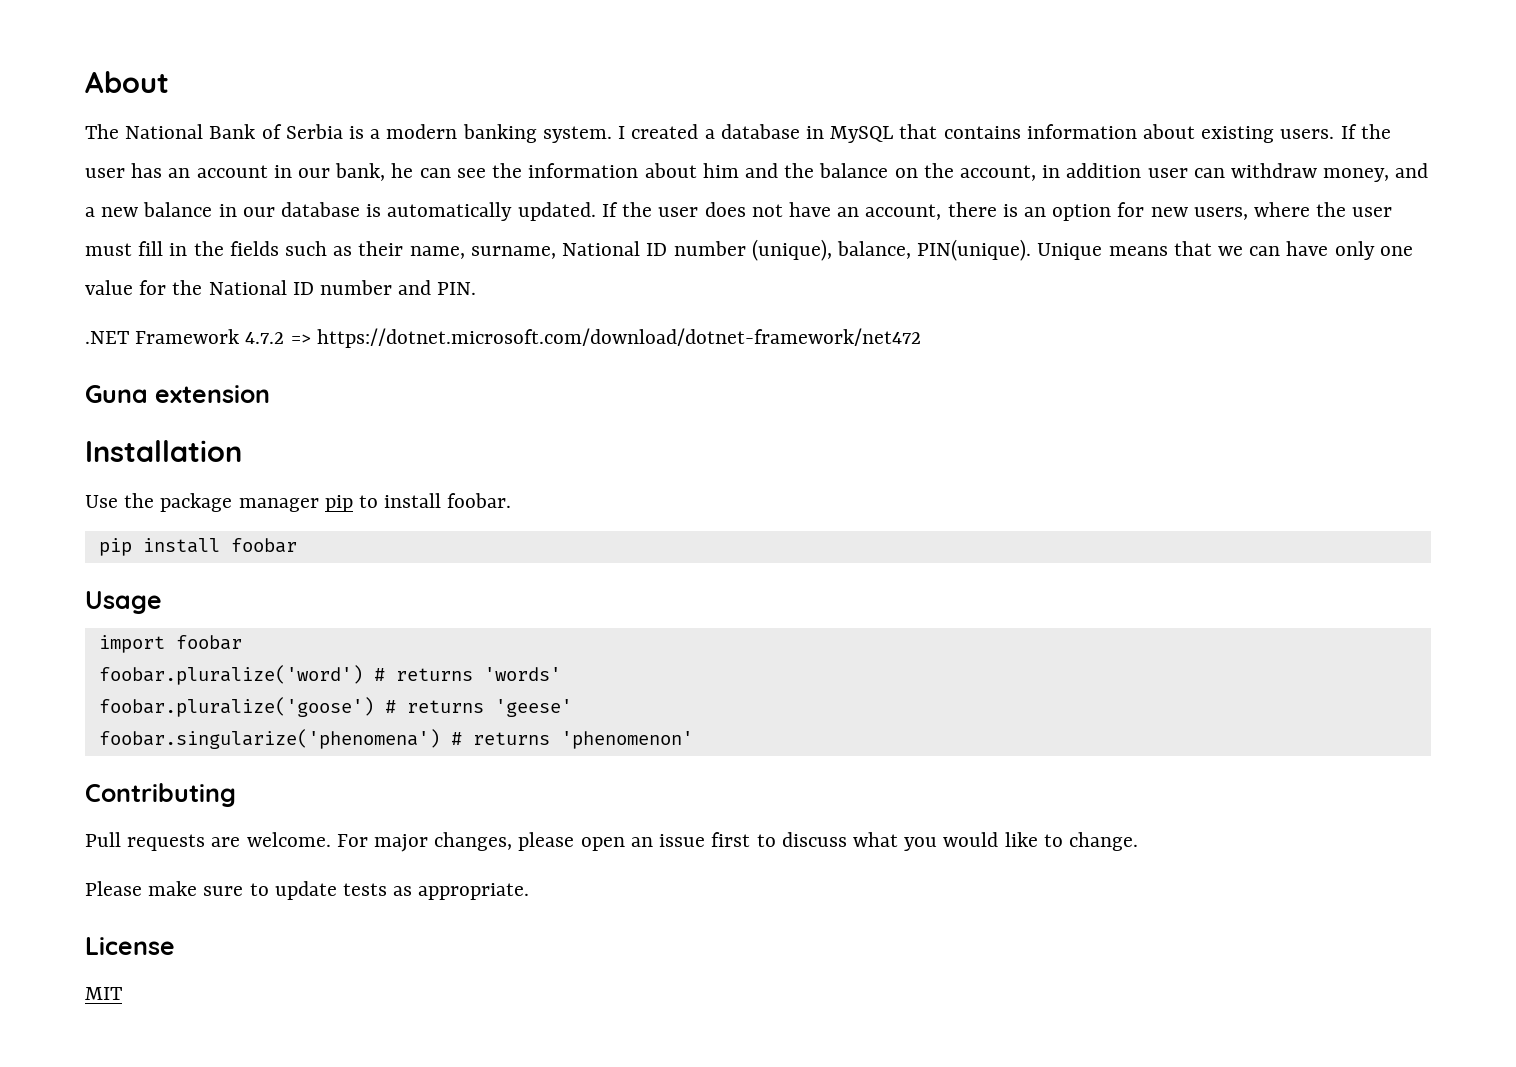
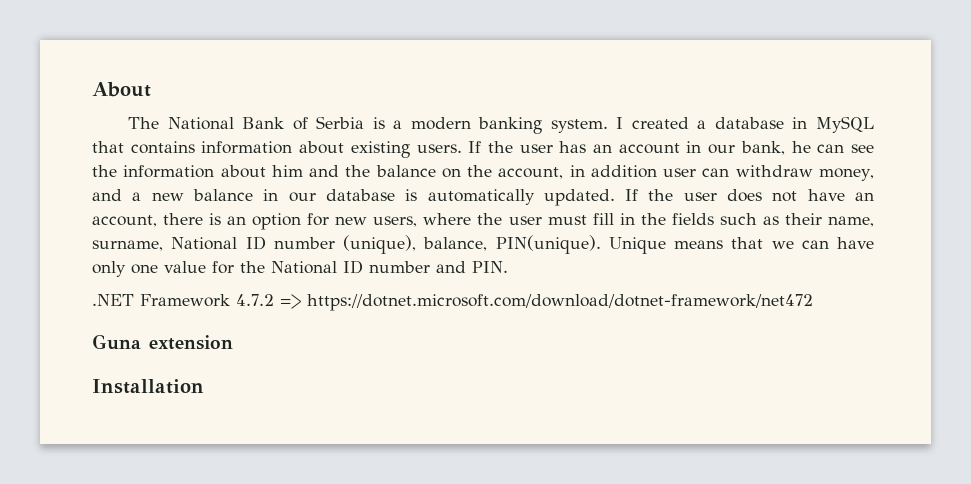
[85,493,512,512] [98,538,297,556] [85,591,162,614] [98,635,242,653] [98,665,561,685] [98,697,572,717] [98,729,693,749] [85,783,236,807] [85,832,1138,852] [85,881,530,900] [85,937,175,955] [85,987,122,1000] // Use the package manager pip to install foobar. // pip install foobar // Usage // import foobar // foobar.pluralize('word') # returns 'words' // foobar.pluralize('goose') # returns 'geese' // foobar.singularize('phenomena') # returns 'phenomenon' // Contributing // Pull requests are welcome. For major changes, please open an issue first to discuss what you would like to change. // Please make sure to update tests as appropriate. // License // MIT -> (204, 386) none

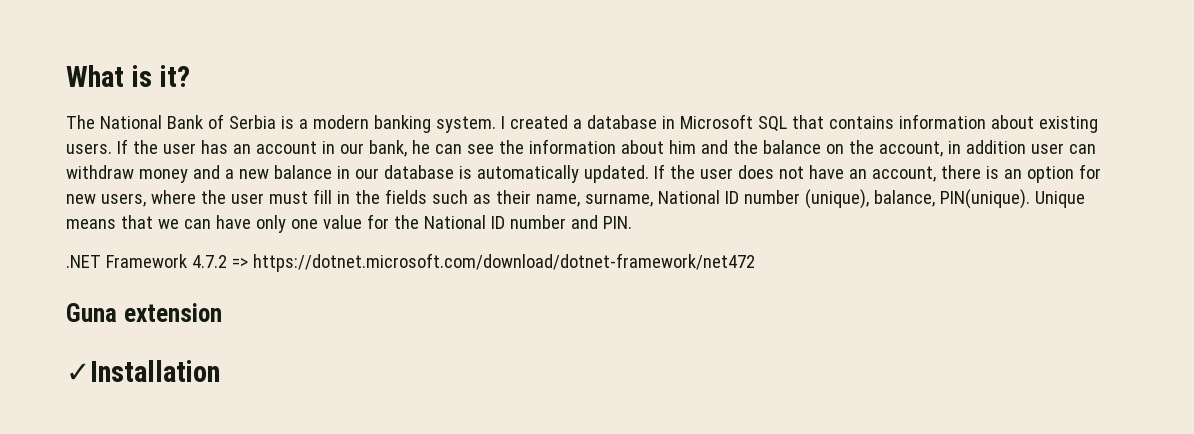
[92,82,151,97] About -> [66,65,190,87] What is it?
[816,116,875,133] MySQL -> [679,114,787,132] Microsoft SQL
[819,168,875,181] money, -> [138,169,188,183] money
[92,379,204,394] Installation -> [66,360,220,382] ✓Installation

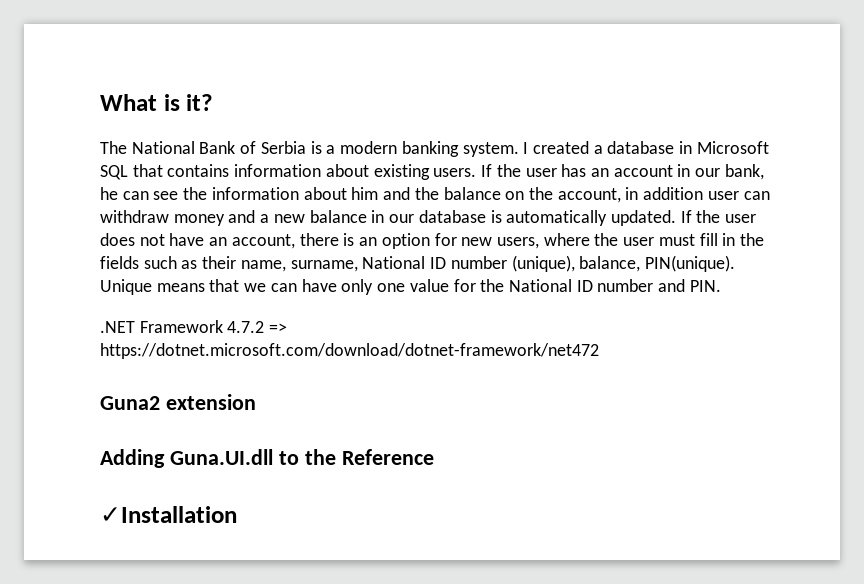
[66,303,117,322] Guna -> [100,396,160,410] Guna2
(222, 312) none -> [100,449,434,468] // Adding Guna.UI.dll to the Reference

